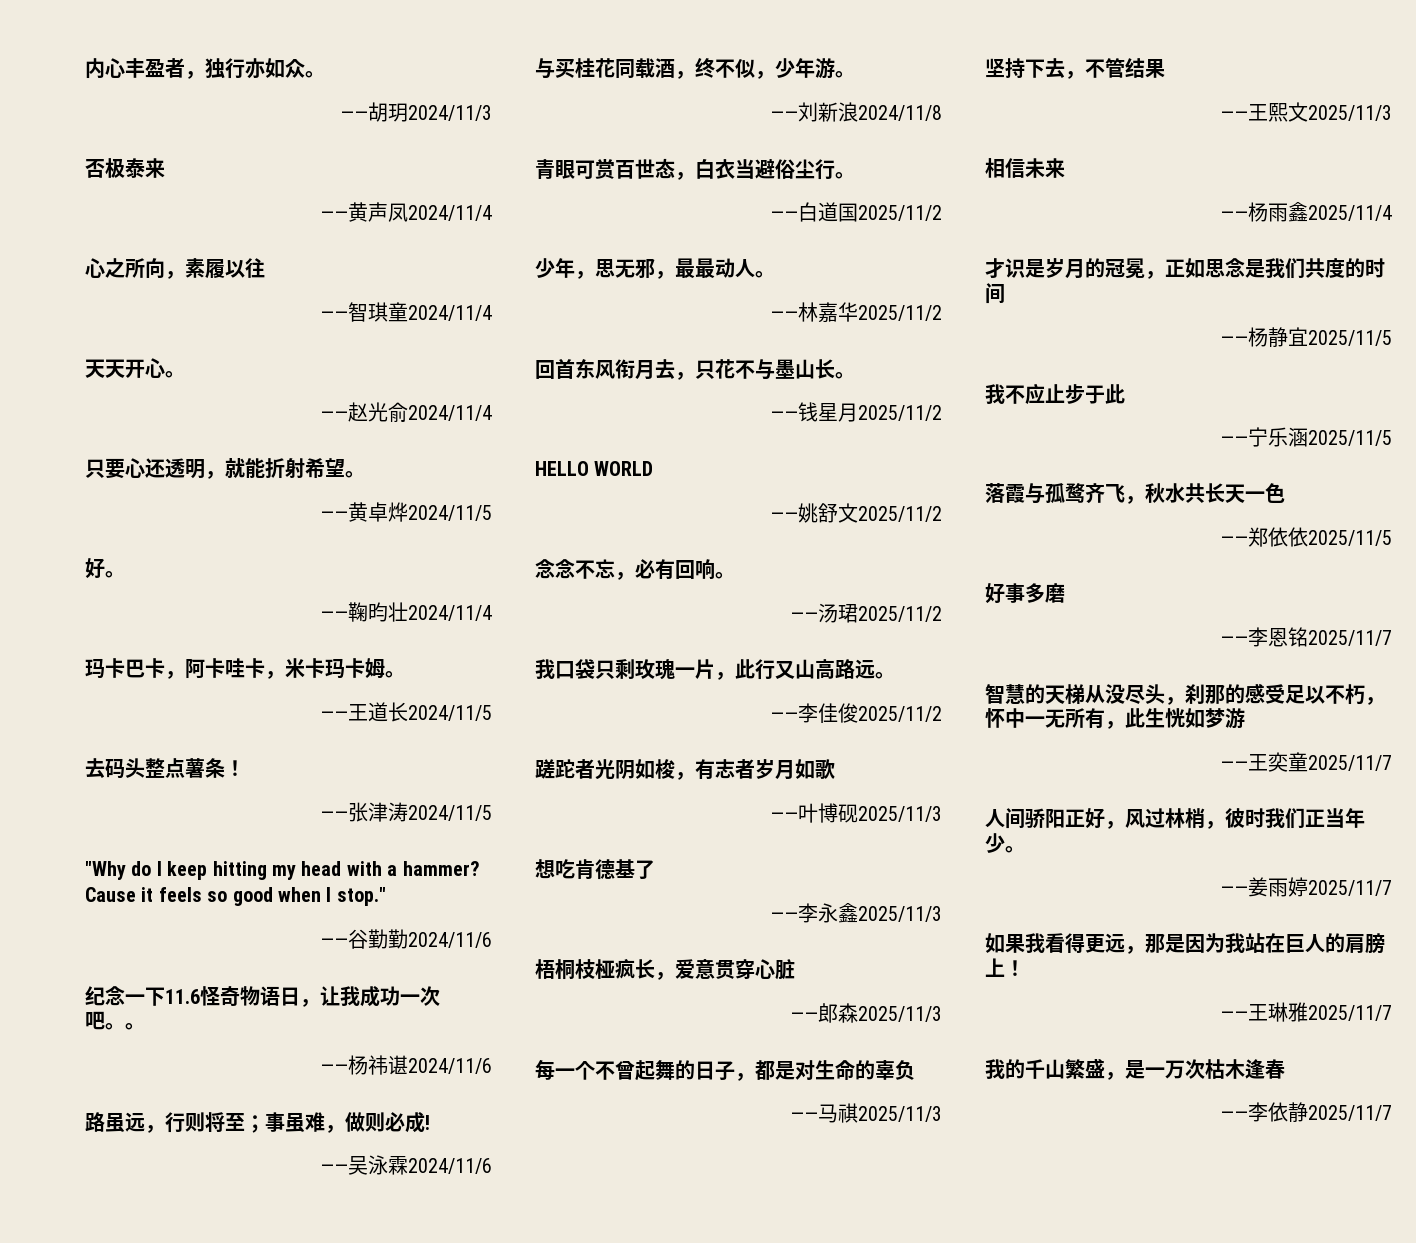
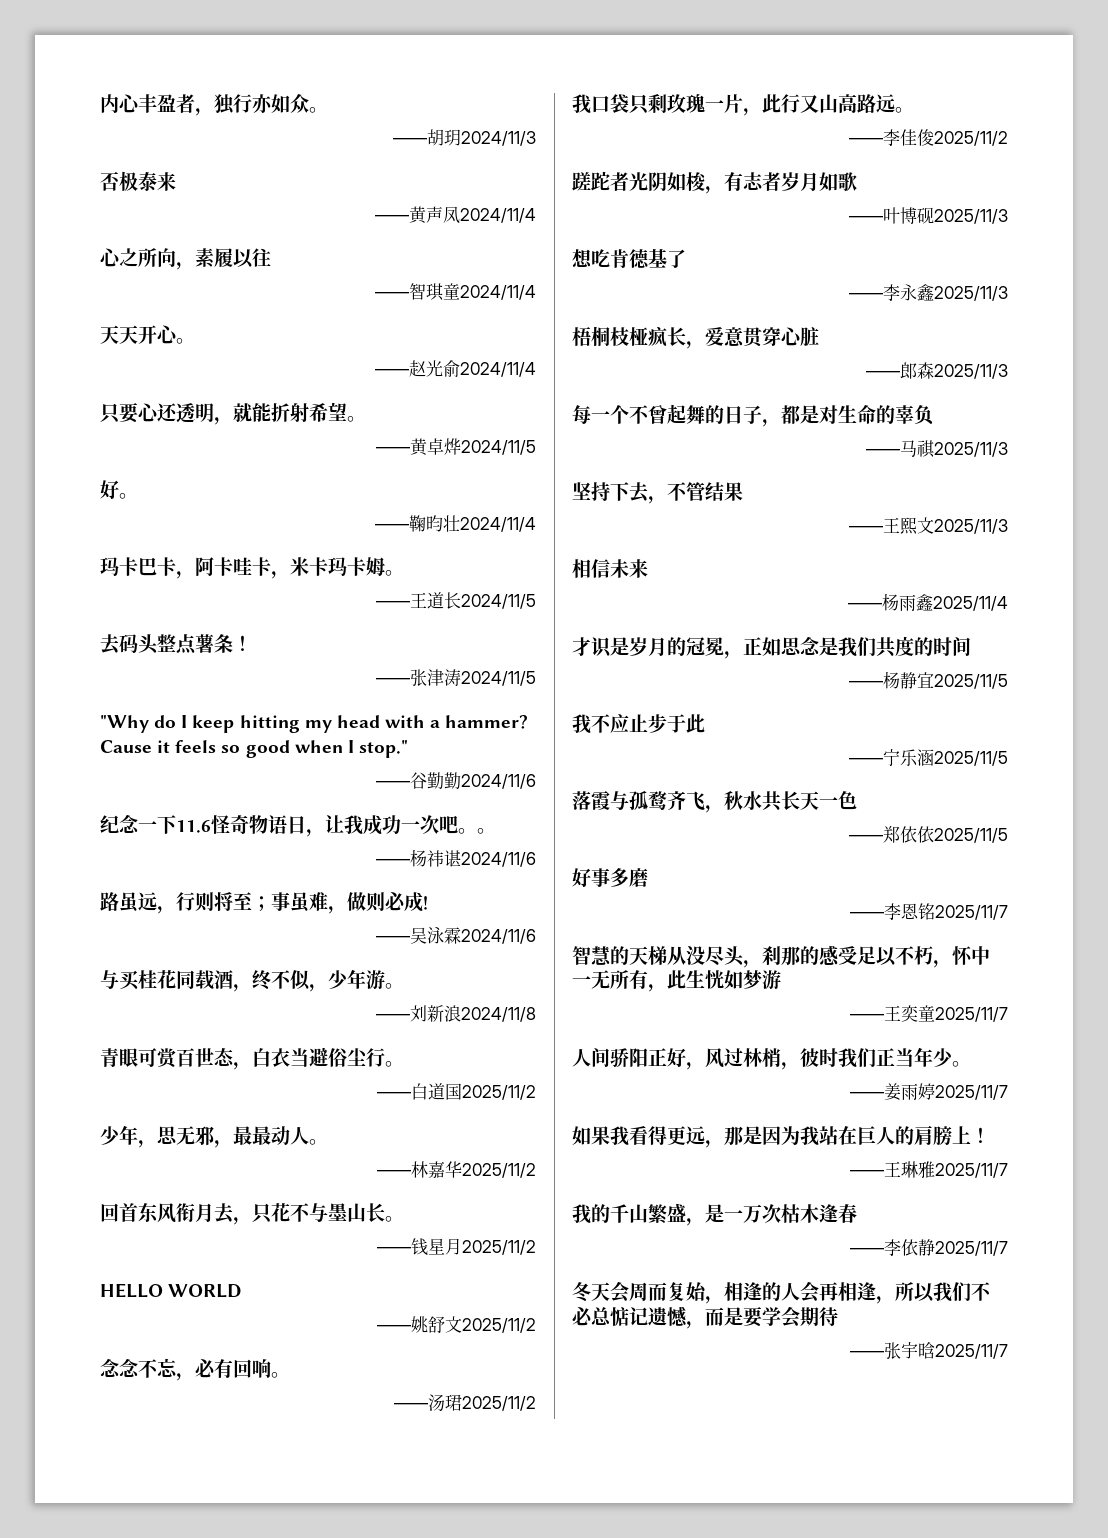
(1392, 1113) none -> [572,1281,991,1304] [572,1306,838,1329] [850,1342,1008,1359] // 冬天会周而复始，相逢的人会再相逢，所以我们不必总惦记遗憾，而是要学会期待 // ——张宇晗2025/11/7

